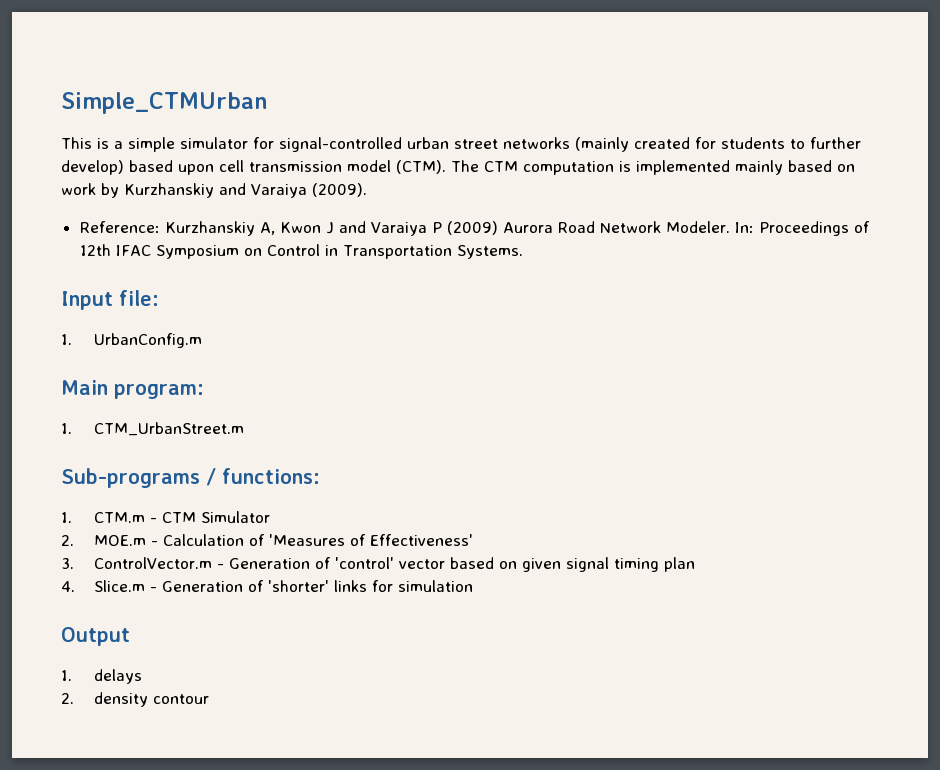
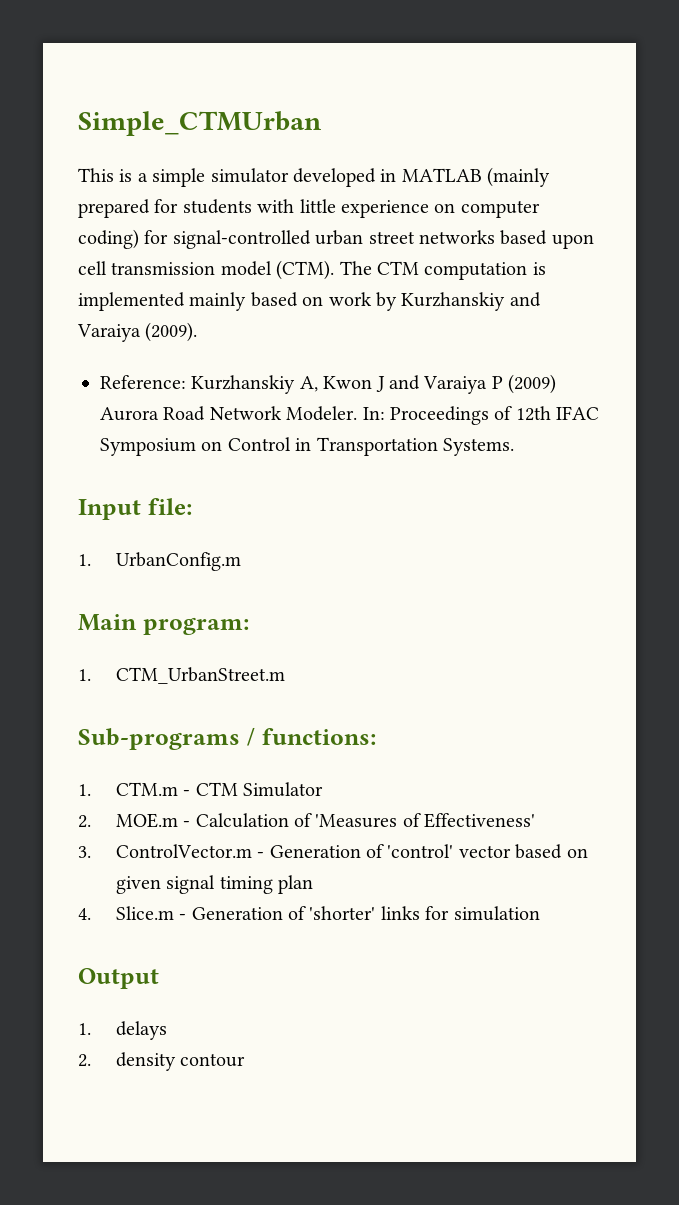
(248, 143) none -> [293,167,551,187] [78,199,540,218] [78,229,139,249] developed in MATLAB (mainly prepared for students with little experience on computer coding)
[575,137,861,152] [61,160,124,175] (mainly created for students to further develop) -> (495, 237) none

